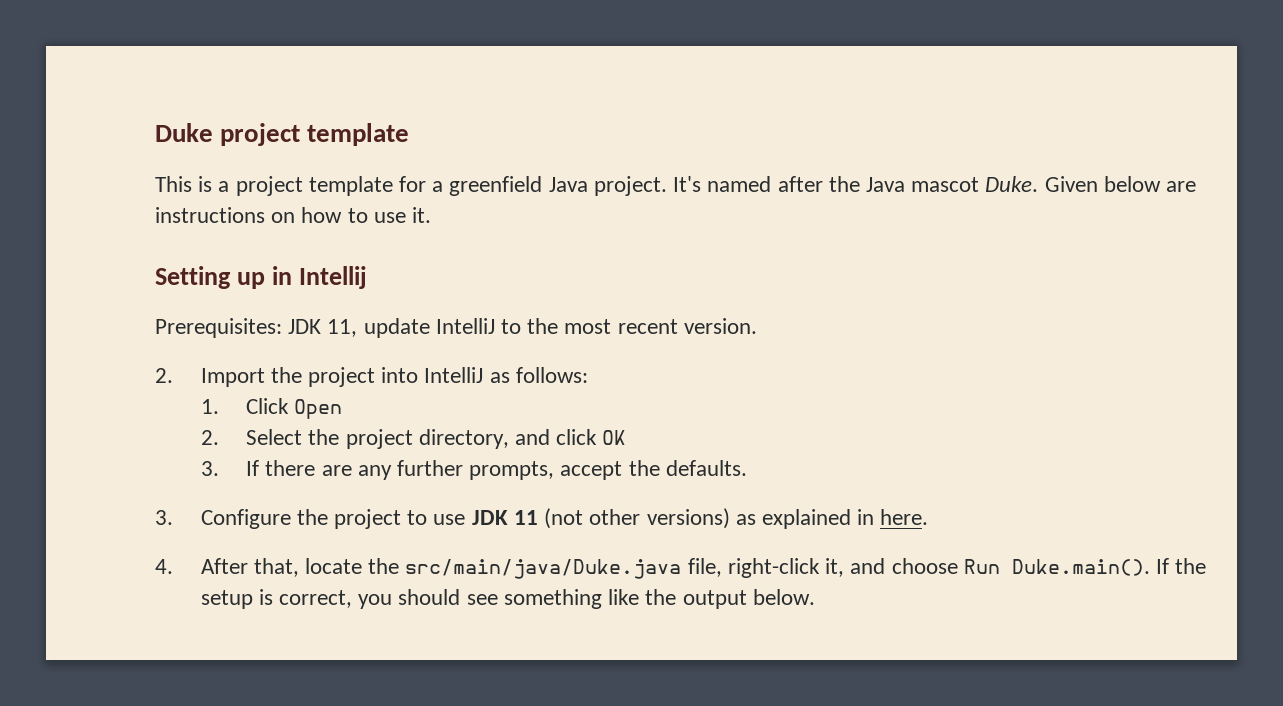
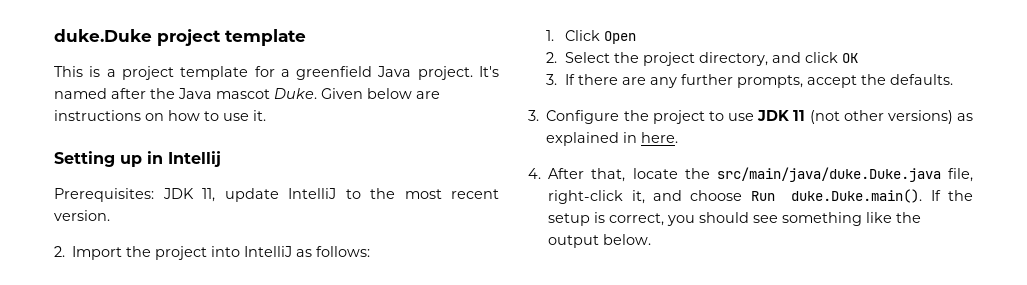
[155,123,213,142] Duke -> [54,29,152,42] duke.Duke
[405,559,682,579] src/main/java/Duke.java -> [716,167,941,182] src/main/java/duke.Duke.java
[1011,559,1150,576] Duke.main(). -> [791,189,923,203] duke.Duke.main().

